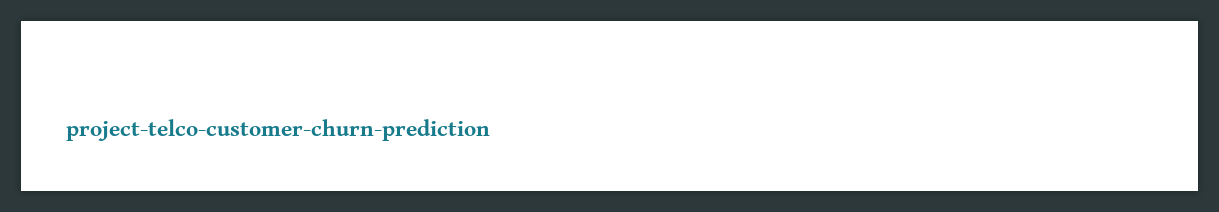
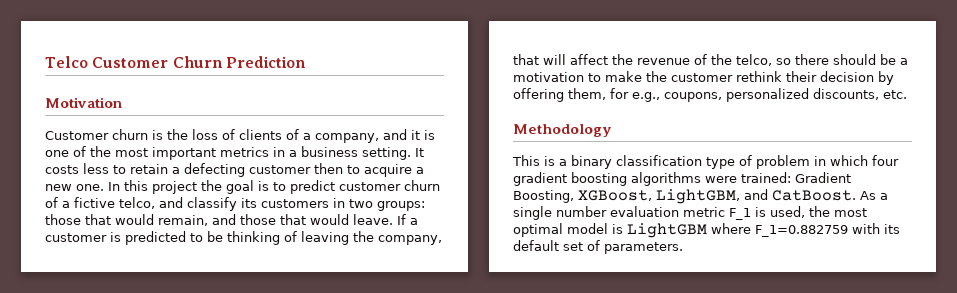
[66,119,490,141] project-telco-customer-churn-prediction -> [45,56,306,68] [45,97,122,108] [45,129,435,143] [45,146,424,160] [45,163,424,177] [45,180,440,194] [45,197,425,211] [45,214,418,226] [45,231,442,245] [513,54,908,66] [513,71,894,85] [513,88,907,102] [513,124,612,137] [512,155,899,169] [513,172,851,186] [513,189,888,204] [513,206,867,220] [513,223,900,238] [513,240,683,254] Telco Customer Churn Prediction // Motivation // Customer churn is the loss of clients of a company, and it is one of the most important metrics in a business setting. It costs less to retain a defecting customer then to acquire a new one. In this project the goal is to predict customer churn of a fictive telco, and classify its customers in two groups: those that would remain, and those that would leave. If a customer is predicted to be thinking of leaving the company, that will affect the revenue of the telco, so there should be a motivation to make the customer rethink their decision by offering them, for e.g., coupons, personalized discounts, etc. // Methodology // This is a binary classification type of problem in which four gradient boosting algorithms were trained: Gradient Boosting, XGBoost, LightGBM, and CatBoost. As a single number evaluation metric F_1 is used, the most optimal model is LightGBM where F_1=0.882759 with its default set of parameters.

